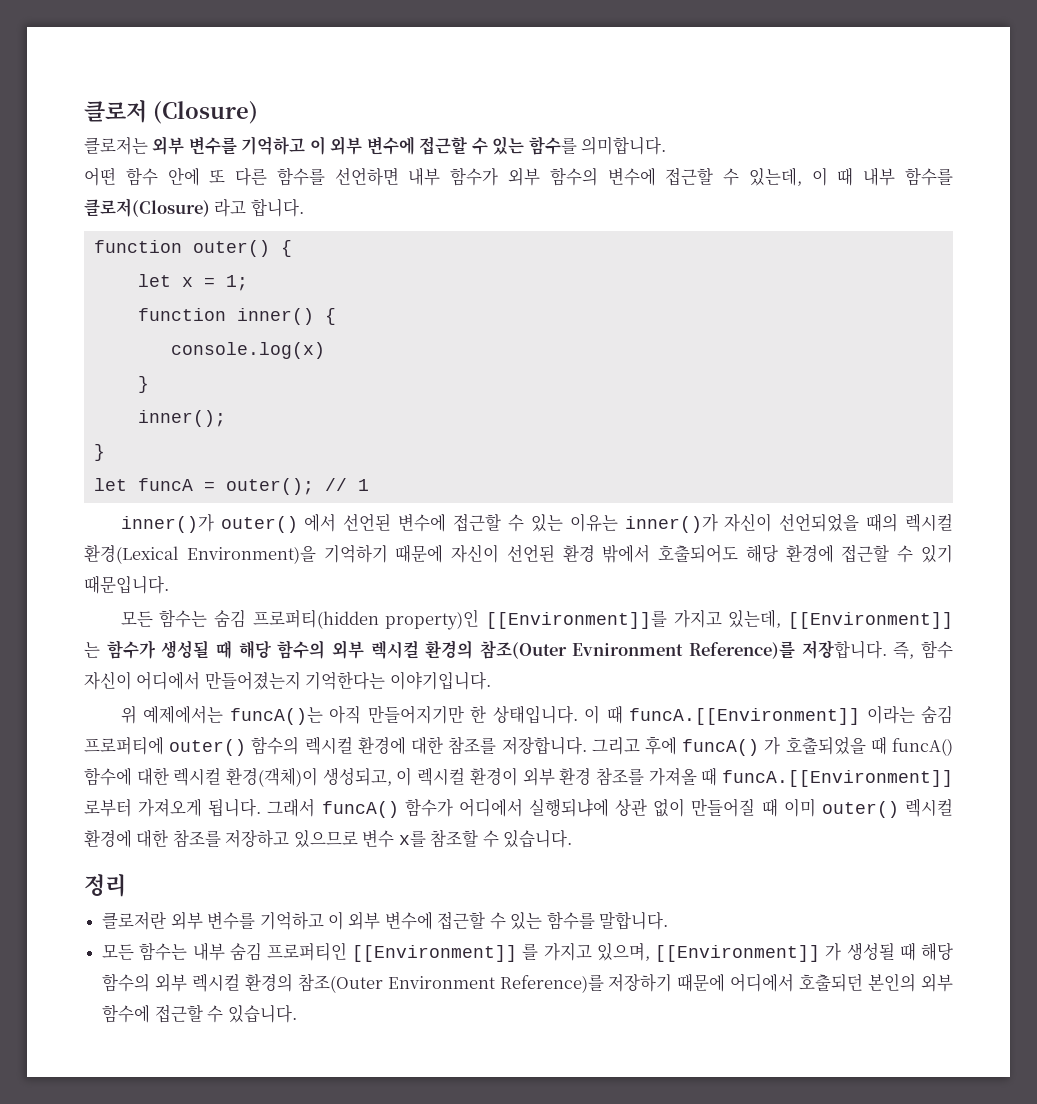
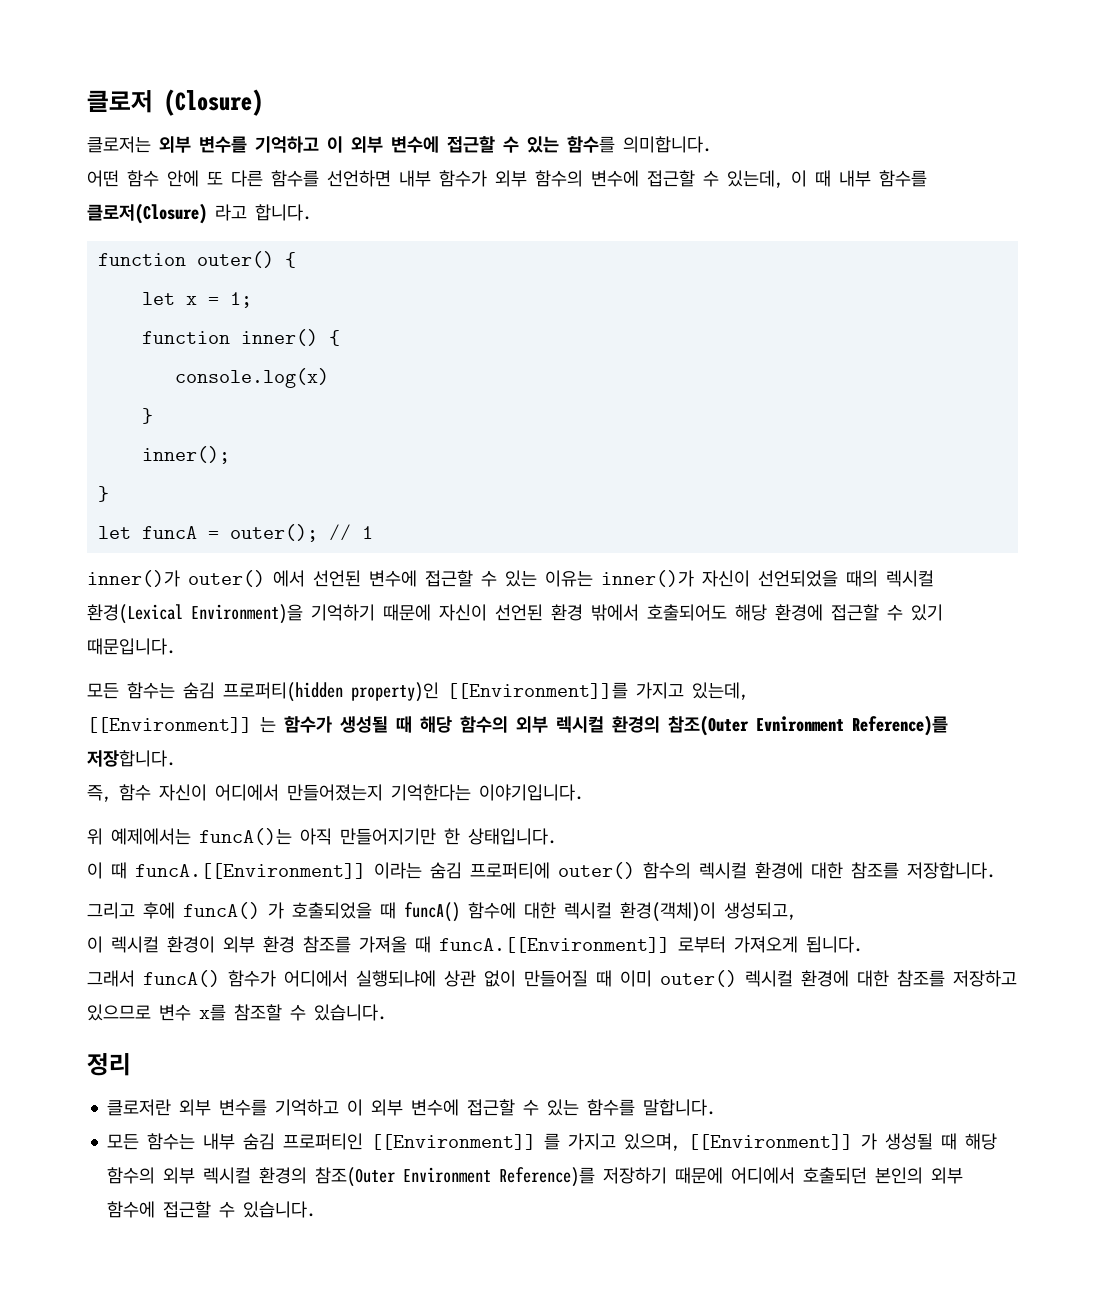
(782, 619) none -> (748, 691) //
(887, 649) none -> (175, 758) //
(578, 714) none -> (556, 836) //
(587, 746) none -> (995, 870) //
(392, 776) none -> (796, 911) //
(262, 808) none -> (862, 944) //

